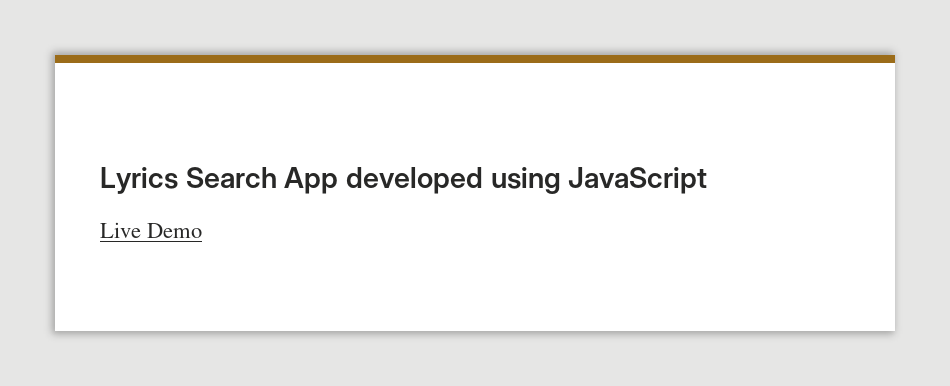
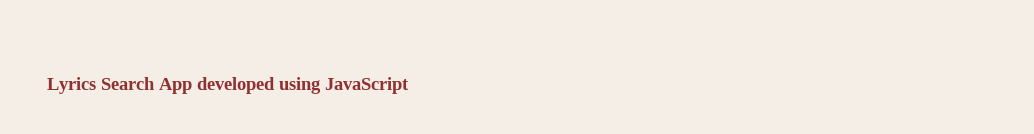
[100,222,203,238] // Live Demo -> (409, 85) none

